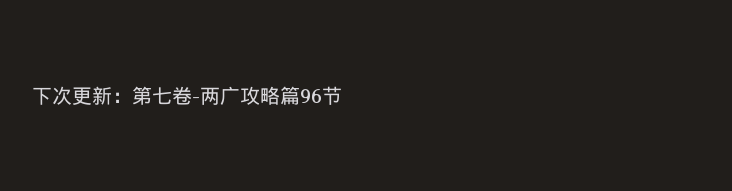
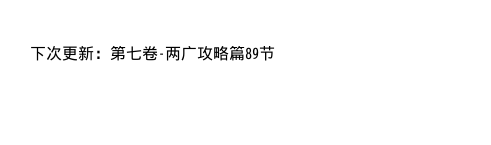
[300,89,322,103] 96 -> [245,47,259,60] 89

